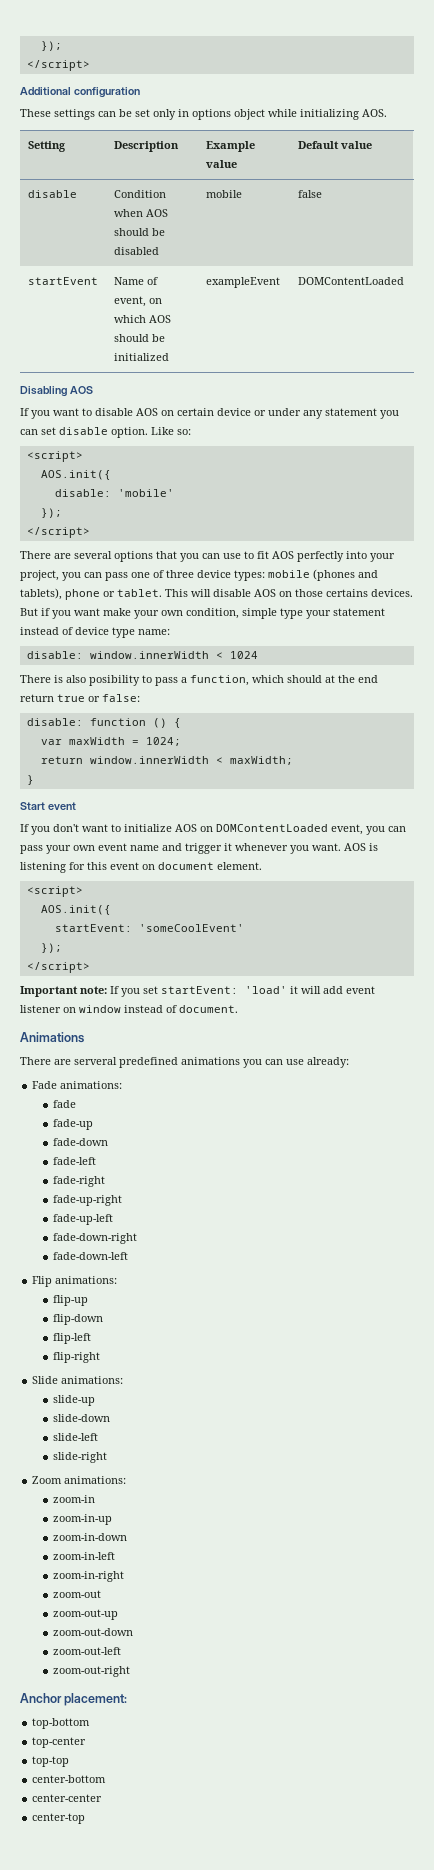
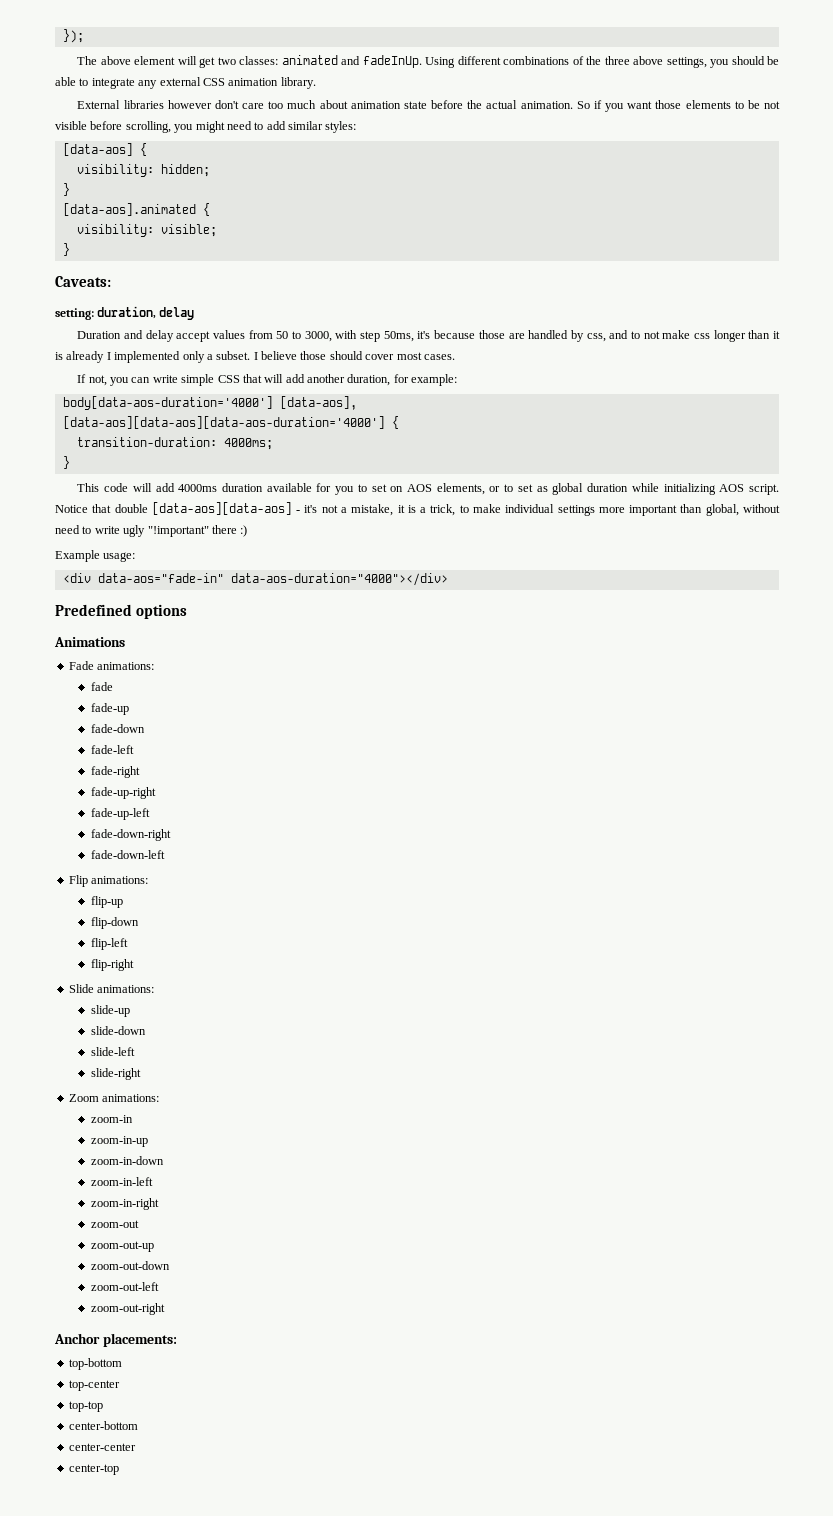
[40,41,62,51] [26,60,90,71] [20,87,140,98] [20,109,387,120] [27,141,66,152] [113,141,179,152] [205,141,255,152] [205,160,237,168] [297,141,372,149] [27,190,77,198] [113,190,166,198] [113,209,168,217] [113,228,165,236] [113,247,159,255] [205,190,242,198] [297,190,322,198] [27,277,98,285] [113,277,158,285] [113,296,162,307] [113,315,171,323] [113,334,165,342] [113,353,169,361] [205,277,280,288] [297,277,404,285] [20,386,93,397] [20,408,399,419] [20,427,191,438] [26,451,83,462] [40,470,111,480] [54,489,174,497] [40,508,62,518] [26,527,90,538] [20,551,395,562] [20,569,378,581] [20,588,413,600] [20,608,385,619] [20,627,170,638] [26,651,258,659] [20,675,378,686] [20,694,140,702] [26,718,181,728] [40,737,181,746] [40,756,293,765] [26,775,34,785] [20,802,76,810] [20,824,406,835] [20,843,378,854] [20,862,262,873] [26,886,83,897] [40,905,111,915] [54,924,244,932] [40,943,62,953] [26,962,90,973] [20,986,375,997] [20,1005,238,1013] [20,1032,84,1043] [20,1057,349,1068] }); // </script> // Additional configuration // These settings can be set only in options object while initializing AOS. // Setting | Description | Example value | Default value // disable | Condition when AOS should be disabled | mobile | false // startEvent | Name of event, on which AOS should be initialized | exampleEvent | DOMContentLoaded // Disabling AOS // If you want to disable AOS on certain device or under any statement you can set disable option. Like so: // <script> // AOS.init({ // disable: 'mobile' // }); // </script> // There are several options that you can use to fit AOS perfectly into your project, you can pass one of three device types: mobile (phones and tablets), phone or tablet. This will disable AOS on those certains devices. But if you want make your own condition, simple type your statement instead of device type name: // disable: window.innerWidth < 1024 // There is also posibility to pass a function, which should at the end return true or false: // disable: function () { // var maxWidth = 1024; // return window.innerWidth < maxWidth; // } // Start event // If you don't want to initialize AOS on DOMContentLoaded event, you can pass your own event name and trigger it whenever you want. AOS is listening for this event on document element. // <script> // AOS.init({ // startEvent: 'someCoolEvent' // }); // </script> // Important note: If you set startEvent: 'load' it will add event listener on window instead of document. // Animations // There are serveral predefined animations you can use already: -> [62,29,84,43] [77,55,780,68] [55,77,316,89] [77,100,781,112] [55,121,357,133] [62,143,147,156] [76,164,210,177] [62,183,70,196] [62,203,210,216] [76,224,217,237] [62,243,70,256] [55,276,111,287] [55,306,195,320] [77,330,780,342] [55,351,455,363] [77,374,458,386] [62,396,357,410] [62,416,399,429] [76,437,273,450] [62,456,70,469] [77,483,779,495] [55,502,781,516] [55,525,248,537] [55,550,136,562] [62,573,448,586] [55,604,188,619] [54,637,125,647] }); // The above element will get two classes: animated and fadeInUp. Using different combinations of the three above settings, you should be able to integrate any external CSS animation library. // External libraries however don't care too much about animation state before the actual animation. So if you want those elements to be not visible before scrolling, you might need to add similar styles: // [data-aos] { // visibility: hidden; // } // [data-aos].animated { // visibility: visible; // } // Caveats: // setting: duration, delay // Duration and delay accept values from 50 to 3000, with step 50ms, it's because those are handled by css, and to not make css longer than it is already I implemented only a subset. I believe those should cover most cases. // If not, you can write simple CSS that will add another duration, for example: // body[data-aos-duration='4000'] [data-aos], // [data-aos][data-aos][data-aos-duration='4000'] { // transition-duration: 4000ms; // } // This code will add 4000ms duration available for you to set on AOS elements, or to set as global duration while initializing AOS script. Notice that double [data-aos][data-aos] - it's not a mistake, it is a trick, to make individual settings more important than global, without need to write ugly "!important" there :) // Example usage: // <div data-aos="fade-in" data-aos-duration="4000"></div> // Predefined options // Animations
[64,1693,128,1706] placement: -> [102,1333,177,1347] placements:

